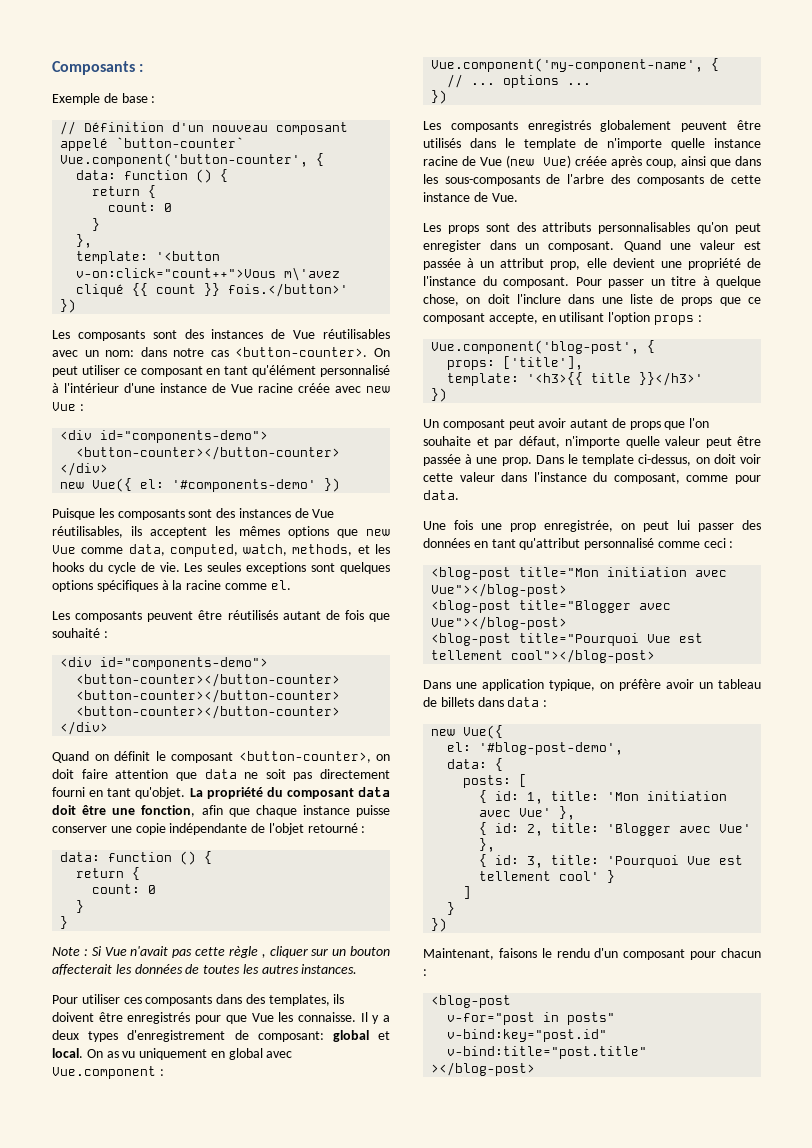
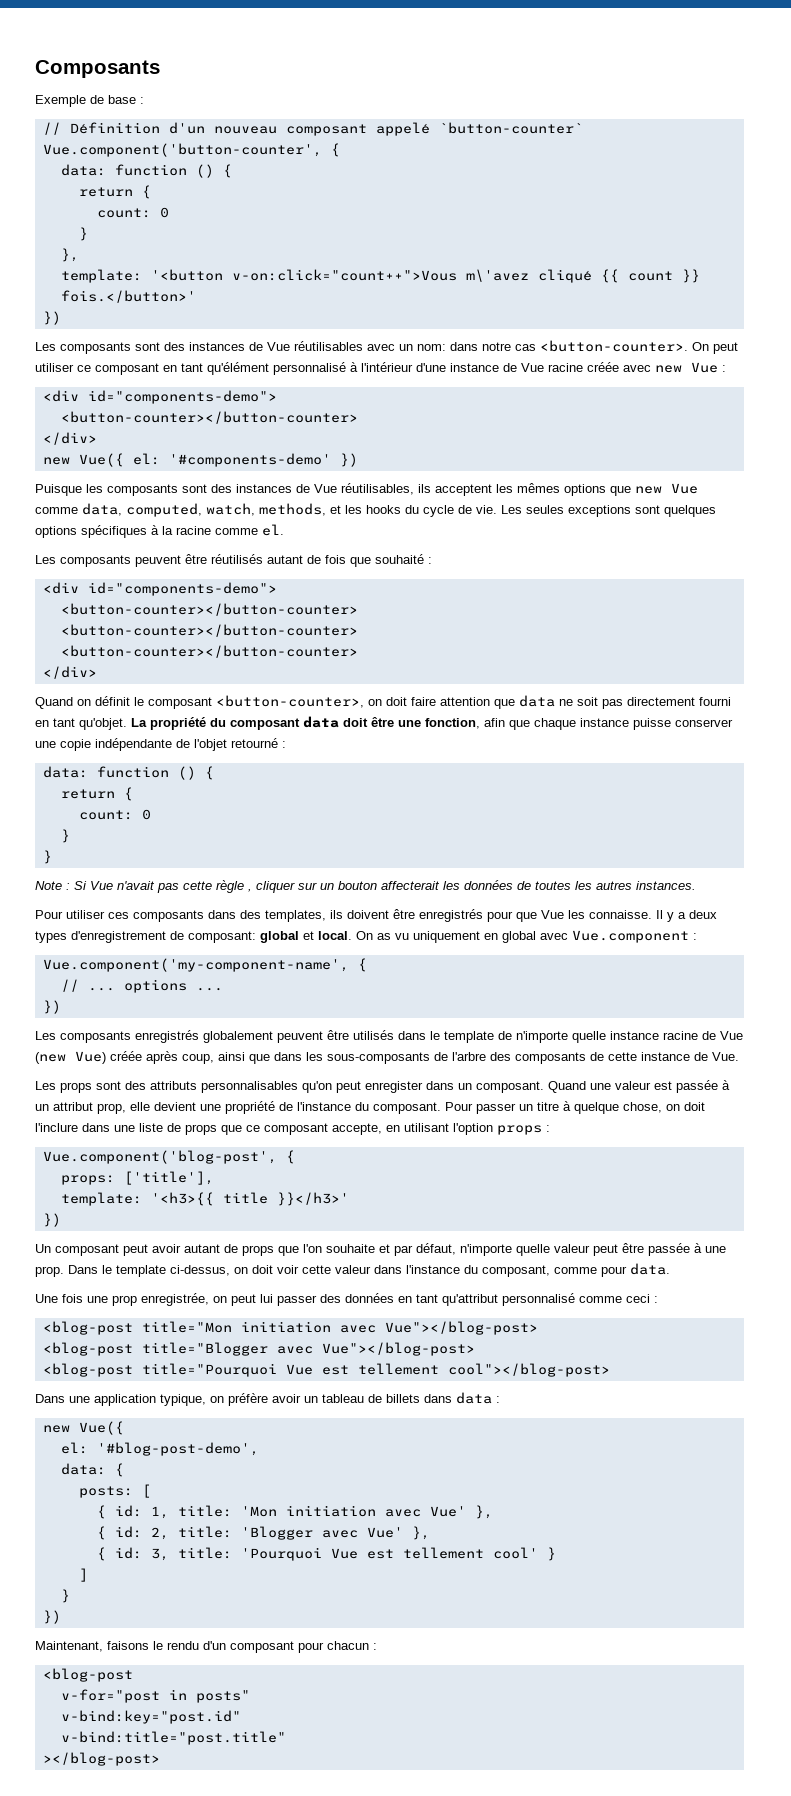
[139,64,144,72] : -> (160, 69) none

